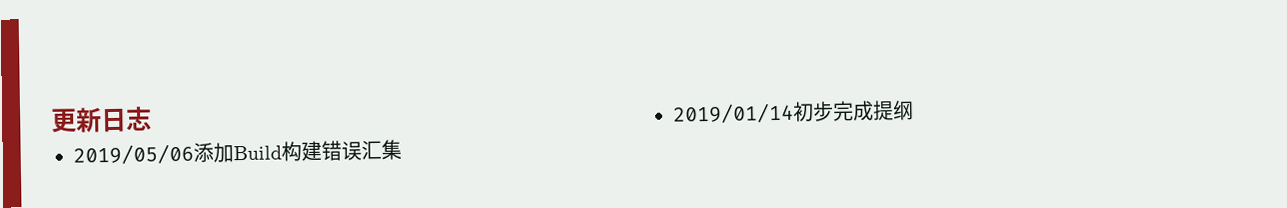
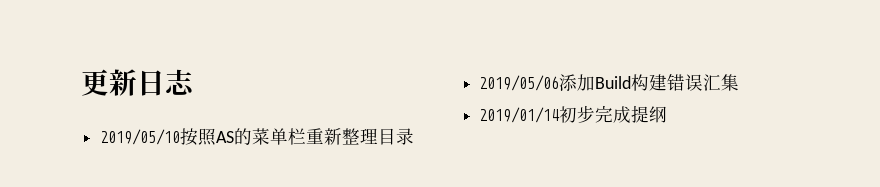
(152, 118) none -> [100,128,415,146] // 2019/05/10按照AS的菜单栏重新整理目录

